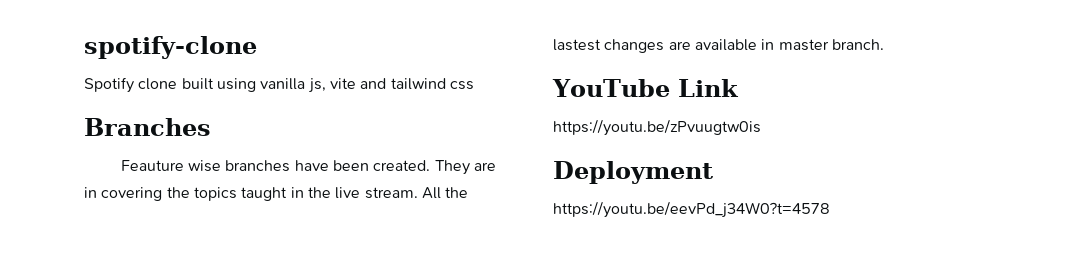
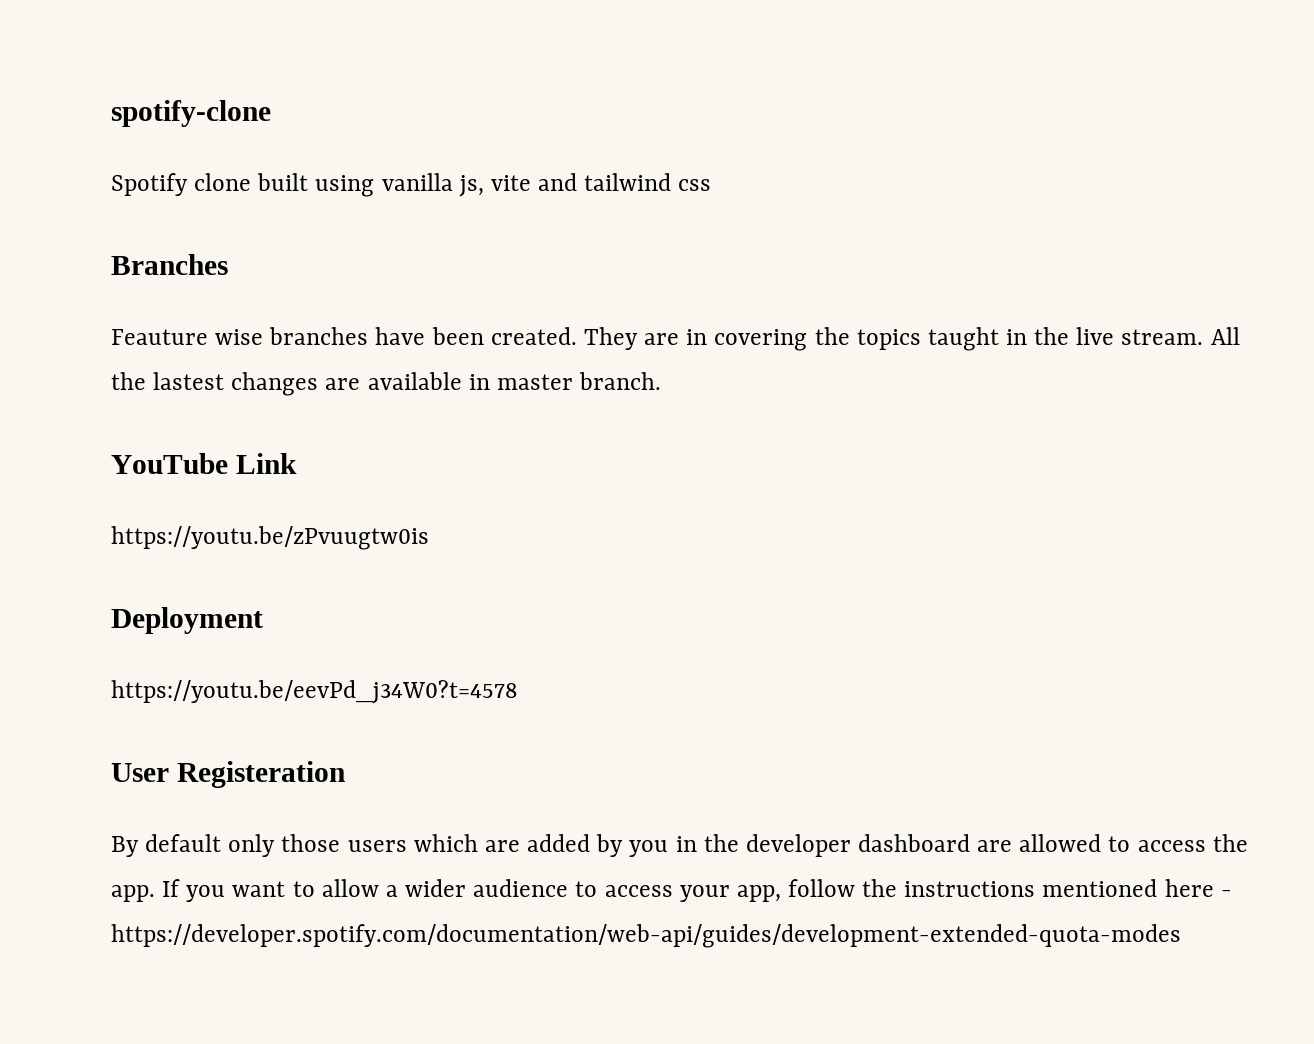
(830, 209) none -> [111,761,345,788] [111,834,1248,857] [111,879,1232,902] [111,924,1181,948] // User Registeration // By default only those users which are added by you in the developer dashboard are allowed to access the app. If you want to allow a wider audience to access your app, follow the instructions mentioned here - https://developer.spotify.com/documentation/web-api/guides/development-extended-quota-modes

